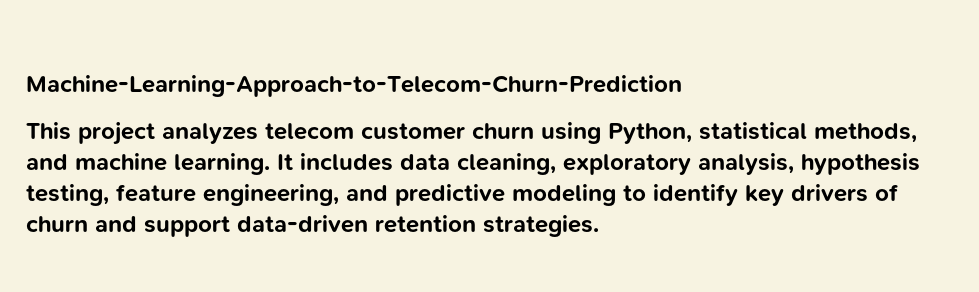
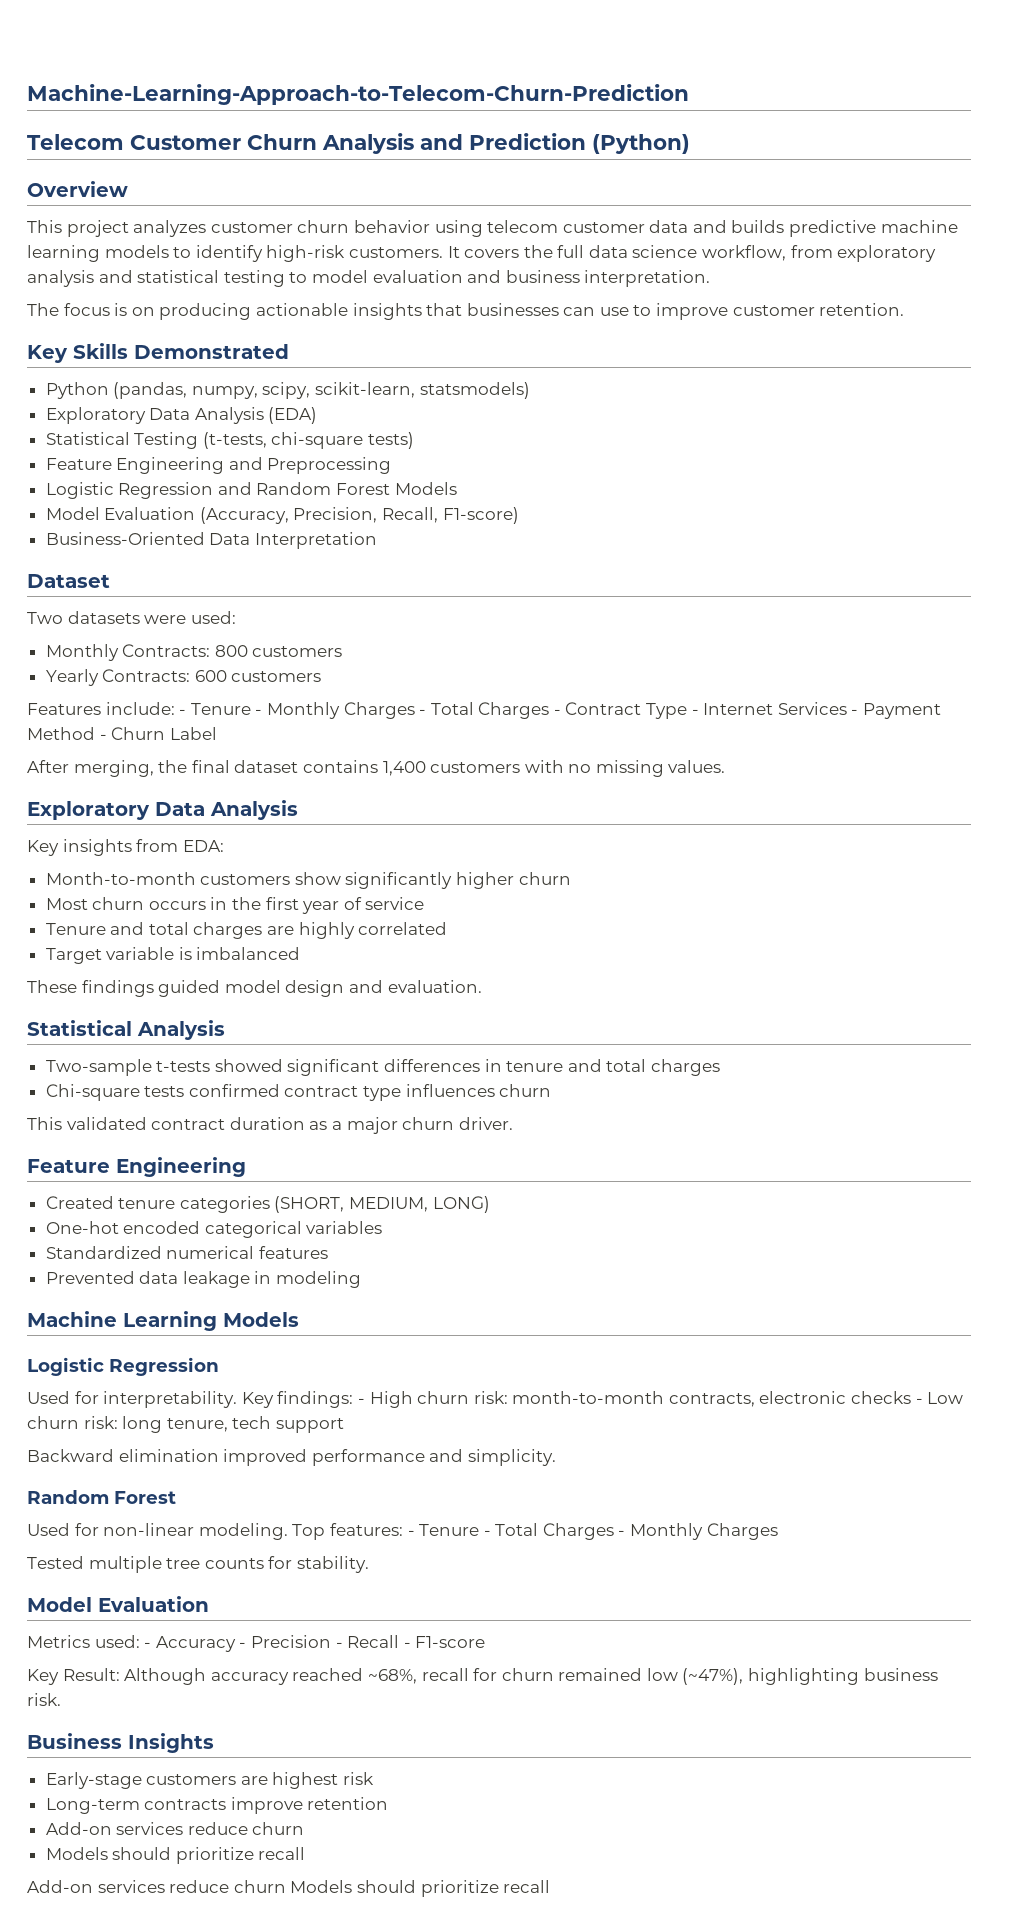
[26,122,917,145] [26,153,920,175] [26,184,899,206] [26,215,599,237] This project analyzes telecom customer churn using Python, statistical methods, and machine learning. It includes data cleaning, exploratory analysis, hypothesis testing, feature engineering, and predictive modeling to identify key drivers of churn and support data-driven retention strategies. -> [27,133,690,154] [27,181,128,197] [27,220,958,237] [27,245,937,262] [27,270,711,287] [27,303,905,320] [27,343,289,363] [45,382,530,399] [45,407,318,424] [45,432,415,449] [45,457,392,474] [45,482,457,499] [45,507,519,524] [45,532,377,549] [27,574,110,588] [27,611,236,624] [45,644,343,661] [45,669,322,686] [27,702,942,719] [27,727,217,740] [27,760,726,777] [27,800,298,820] [27,839,224,856] [45,872,571,889] [45,897,425,914] [45,922,448,939] [45,947,301,964] [27,980,482,997] [27,1020,225,1040] [45,1059,721,1076] [45,1084,552,1101] [27,1117,513,1134] [27,1157,246,1177] [45,1196,490,1213] [45,1221,383,1238] [45,1246,328,1259] [45,1271,362,1288] [27,1311,299,1331] [27,1357,219,1376] [27,1391,964,1408] [27,1416,344,1433] [27,1449,556,1466] [27,1490,176,1504] [27,1523,778,1540] [27,1556,369,1573] [27,1596,209,1612] [27,1635,486,1652] [27,1668,938,1685] [27,1693,61,1706] [27,1733,214,1753] [45,1772,375,1789] [45,1797,389,1814] [45,1822,305,1835] [45,1847,306,1864] [27,1880,551,1897] Telecom Customer Churn Analysis and Prediction (Python) // Overview // This project analyzes customer churn behavior using telecom customer data and builds predictive machine learning models to identify high-risk customers. It covers the full data science workflow, from exploratory analysis and statistical testing to model evaluation and business interpretation. // The focus is on producing actionable insights that businesses can use to improve customer retention. // Key Skills Demonstrated // Python (pandas, numpy, scipy, scikit-learn, statsmodels) // Exploratory Data Analysis (EDA) // Statistical Testing (t-tests, chi-square tests) // Feature Engineering and Preprocessing // Logistic Regression and Random Forest Models // Model Evaluation (Accuracy, Precision, Recall, F1-score) // Business-Oriented Data Interpretation // Dataset // Two datasets were used: // Monthly Contracts: 800 customers // Yearly Contracts: 600 customers // Features include: - Tenure - Monthly Charges - Total Charges - Contract Type - Internet Services - Payment Method - Churn Label // After merging, the final dataset contains 1,400 customers with no missing values. // Exploratory Data Analysis // Key insights from EDA: // Month-to-month customers show significantly higher churn // Most churn occurs in the first year of service // Tenure and total charges are highly correlated // Target variable is imbalanced // These findings guided model design and evaluation. // Statistical Analysis // Two-sample t-tests showed significant differences in tenure and total charges // Chi-square tests confirmed contract type influences churn // This validated contract duration as a major churn driver. // Feature Engineering // Created tenure categories (SHORT, MEDIUM, LONG) // One-hot encoded categorical variables // Standardized numerical features // Prevented data leakage in modeling // Machine Learning Models // Logistic Regression // Used for interpretability. Key findings: - High churn risk: month-to-month contracts, electronic checks - Low churn risk: long tenure, tech support // Backward elimination improved performance and simplicity. // Random Forest // Used for non-linear modeling. Top features: - Tenure - Total Charges - Monthly Charges // Tested multiple tree counts for stability. // Model Evaluation // Metrics used: - Accuracy - Precision - Recall - F1-score // Key Result: Although accuracy reached ~68%, recall for churn remained low (~47%), highlighting business risk. // Business Insights // Early-stage customers are highest risk // Long-term contracts improve retention // Add-on services reduce churn // Models should prioritize recall // Add-on services reduce churn Models should prioritize recall

